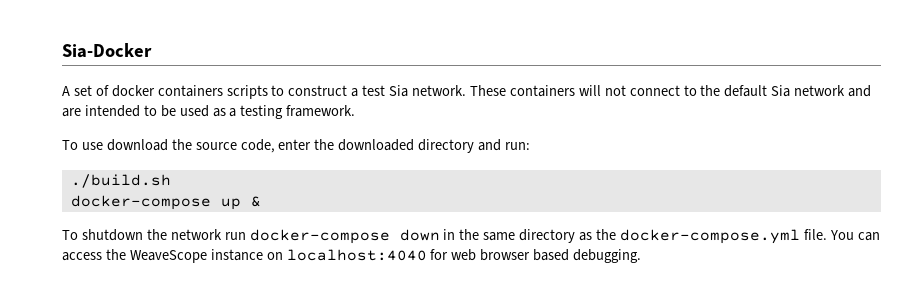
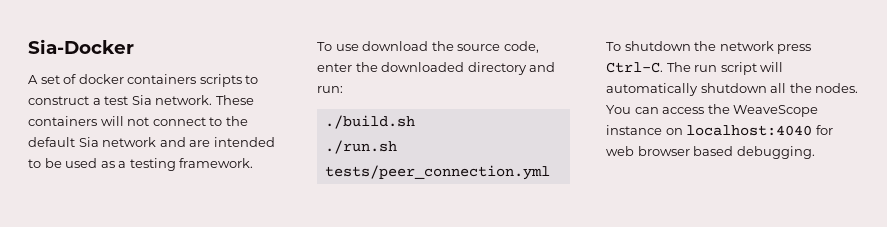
[70,195,261,210] docker-compose up & -> [324,140,397,154] [324,165,550,180] ./run.sh tests/peer_connection.yml
[224,229,827,244] run docker-compose down in the same directory as the docker-compose.yml file. -> [777,44,812,54] [606,62,784,75] [606,83,859,96] press Ctrl-C. The run script will automatically shutdown all the nodes.

